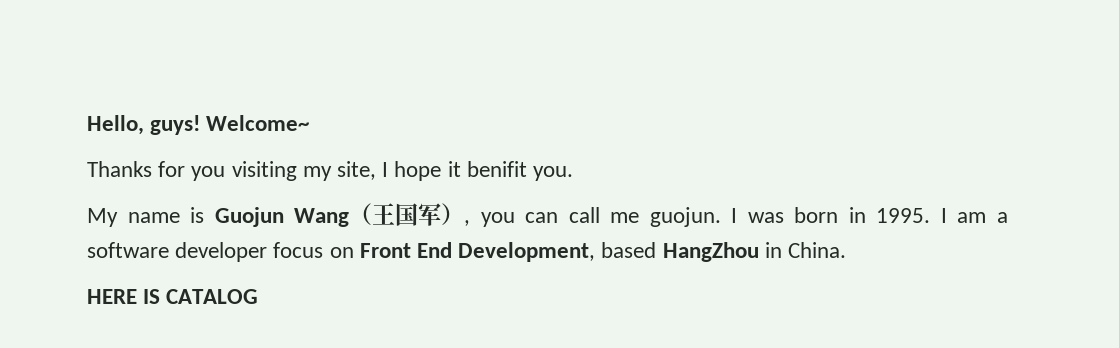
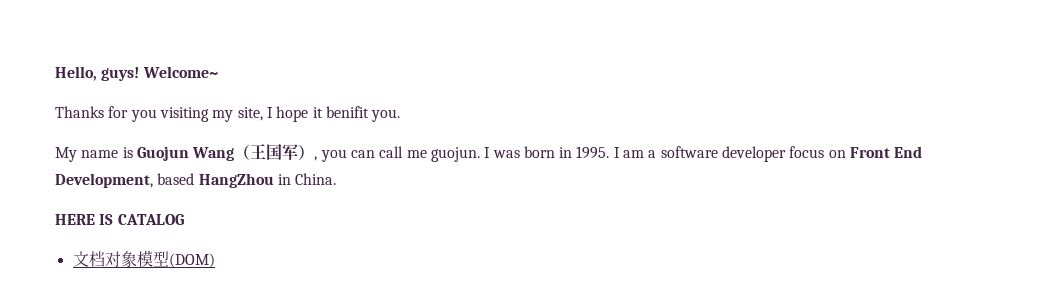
(259, 296) none -> [72,250,215,268] // 文档对象模型(DOM)

